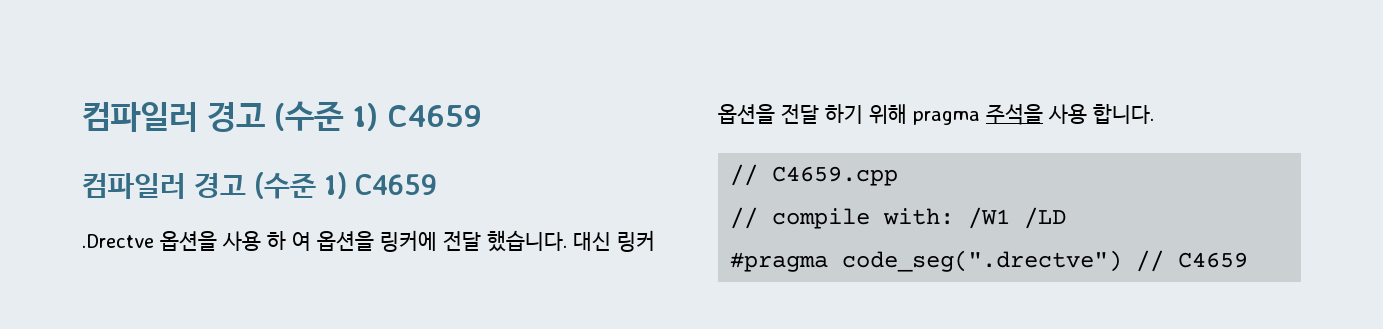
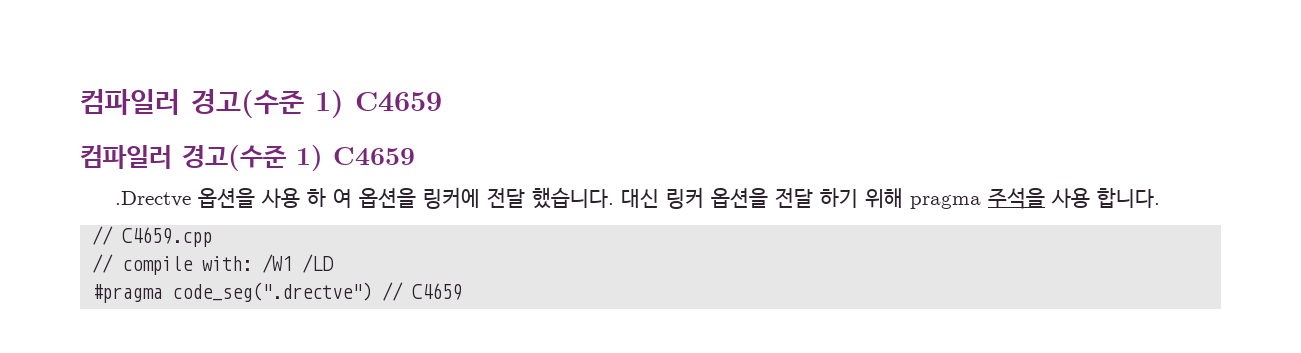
[82,101,344,132] 컴파일러 경고 (수준 -> [80,89,304,118] 컴파일러 경고(수준
[194,172,316,199] 경고 (수준 -> [182,145,286,171] 경고(수준

